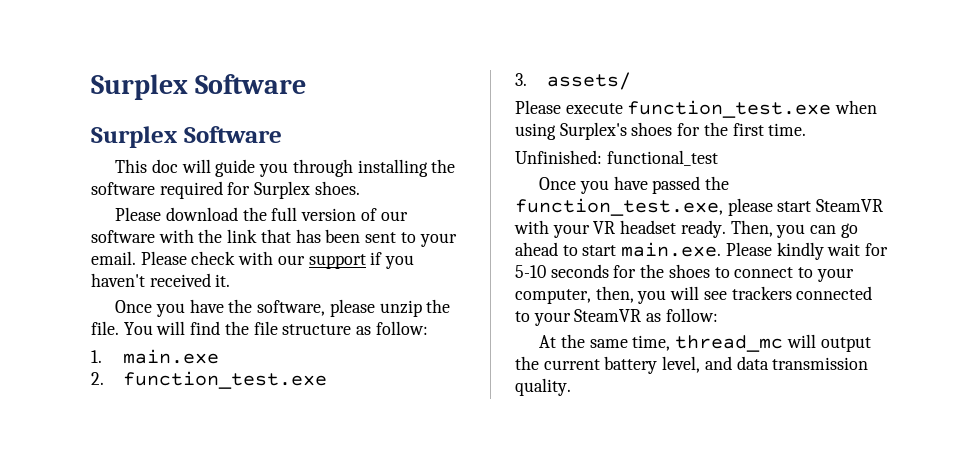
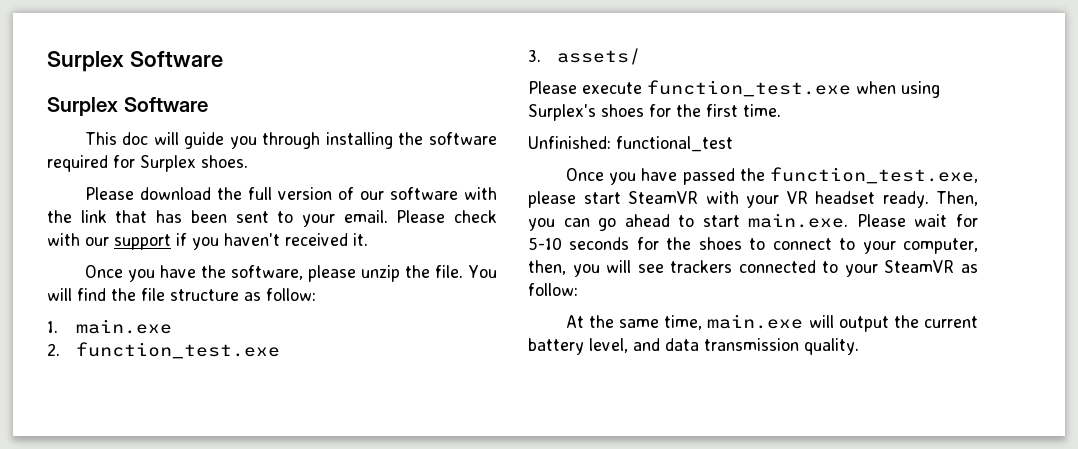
[776,242,824,260] kindly -> (906, 220) none
[675,335,784,352] thread_mc -> [707,314,804,329] main.exe

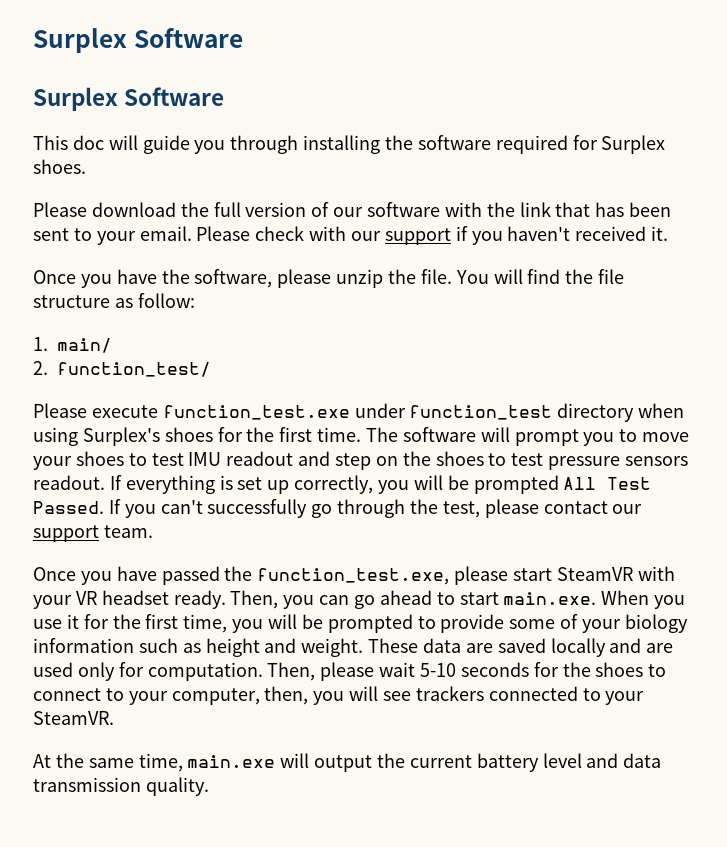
[75,319,172,334] main.exe -> [57,338,113,353] main/
[75,342,280,359] [528,48,641,65] function_test.exe // 3. assets/ -> [57,362,212,377] function_test/
(851, 88) none -> [354,403,635,422] under function_test directory
[528,136,733,152] // Unfinished: functional_test -> [366,427,690,446] [33,451,689,470] [33,475,652,494] [33,499,643,518] [33,525,153,542] The software will prompt you to move your shoes to test IMU readout and step on the shoes to test pressure sensors readout. If everything is set up correctly, you will be prompted All Test Passed. If you can't successfully go through the test, please contact our support team.
[856,214,978,227] Please wait for -> [601,590,686,609] [33,614,688,633] [33,638,674,657] [33,662,416,681] When you use it for the first time, you will be prompted to provide some of your biology information such as height and weight. These data are saved locally and are used only for computation. Then, please wait
[884,260,978,273] [528,283,578,296] SteamVR as follow: -> [33,711,114,725] SteamVR.
[589,338,628,353] level, -> [542,753,582,768] level

